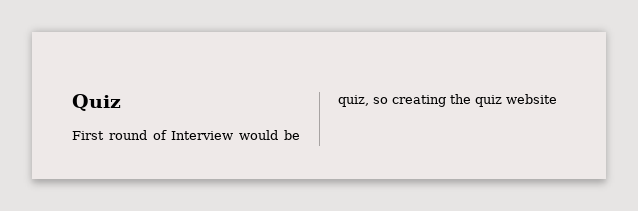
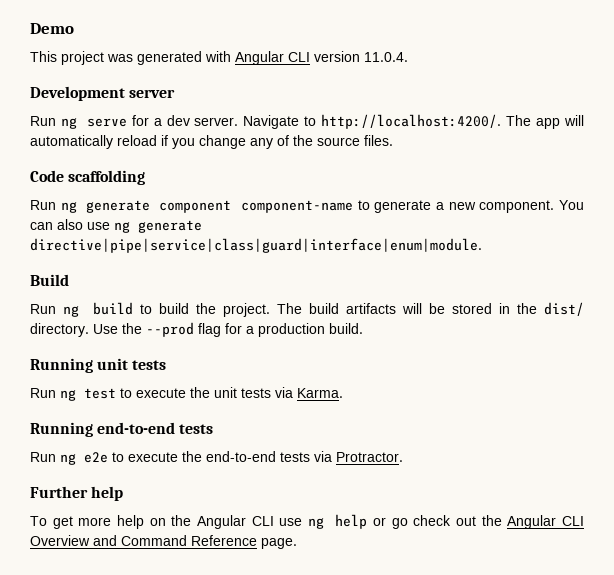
[72,94,121,111] [72,130,300,140] [338,94,557,107] Quiz // First round of Interview would be quiz, so creating the quiz website -> [30,23,74,34] [30,51,408,65] [30,86,176,101] [30,114,584,129] [30,135,393,149] [30,170,146,185] [30,200,584,213] [30,219,202,233] [30,238,482,253] [30,274,69,286] [30,302,584,317] [30,322,363,337] [30,358,167,373] [30,387,343,401] [30,422,214,437] [30,451,403,465] [30,486,124,501] [30,514,585,529] [30,535,297,549] Demo // This project was generated with Angular CLI version 11.0.4. // Development server // Run ng serve for a dev server. Navigate to http://localhost:4200/. The app will automatically reload if you change any of the source files. // Code scaffolding // Run ng generate component component-name to generate a new component. You can also use ng generate directive|pipe|service|class|guard|interface|enum|module. // Build // Run ng build to build the project. The build artifacts will be stored in the dist/ directory. Use the --prod flag for a production build. // Running unit tests // Run ng test to execute the unit tests via Karma. // Running end-to-end tests // Run ng e2e to execute the end-to-end tests via Protractor. // Further help // To get more help on the Angular CLI use ng help or go check out the Angular CLI Overview and Command Reference page.

